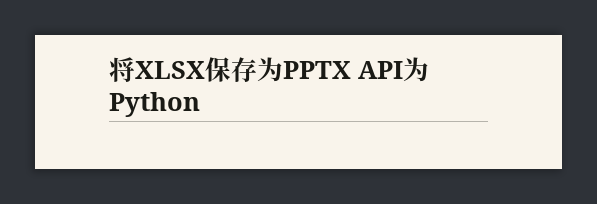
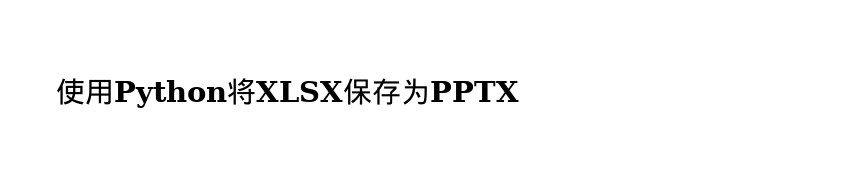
(109, 69) none -> [56,78,227,108] 使用Python
[358,57,429,82] [109,92,200,117] API为Python -> (519, 91) none

